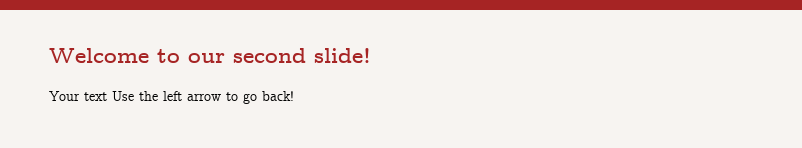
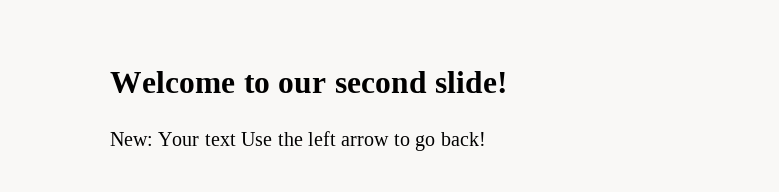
(371, 55) none -> [110,132,153,146] New:

